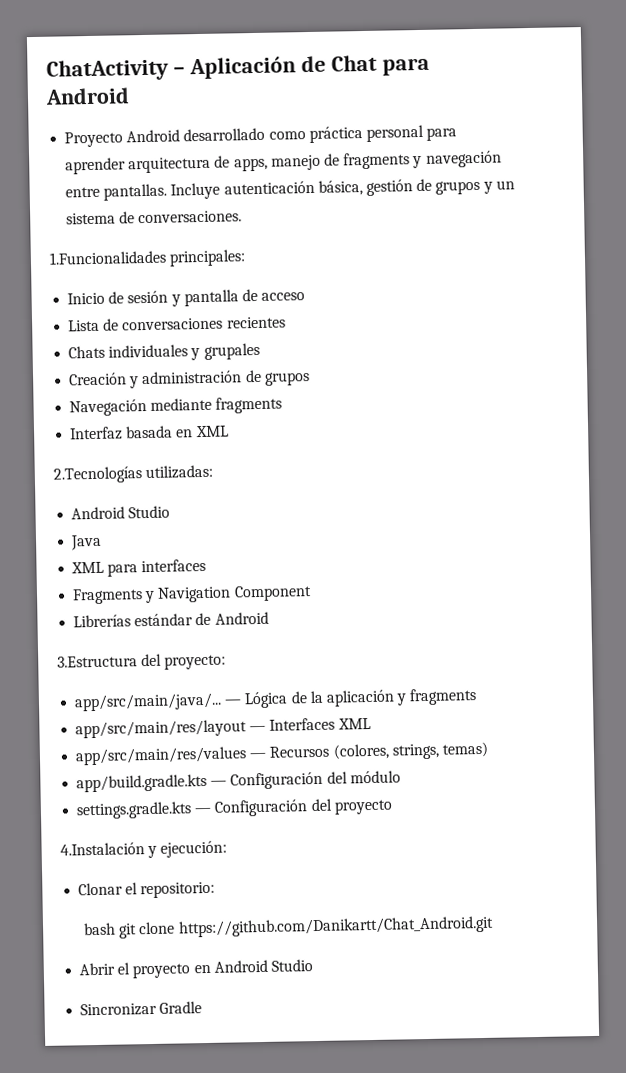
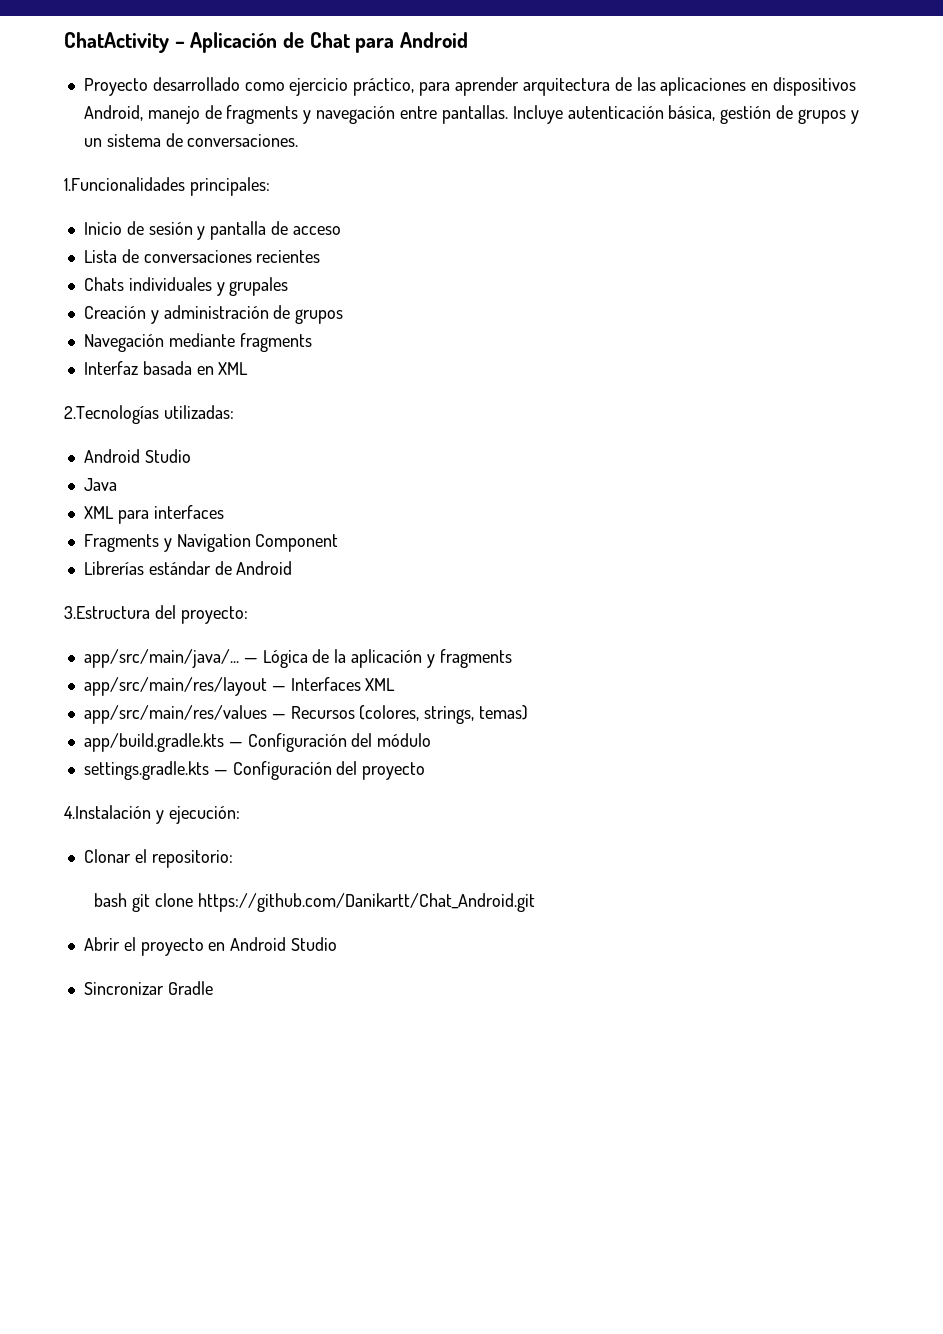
[126,129,181,143] Android -> (148, 87) none
[308,124,424,144] práctica personal -> [289,78,415,96] ejercicio práctico,
[233,157,268,172] apps, -> [636,77,857,96] [83,105,143,121] las aplicaciones en dispositivos Android,

